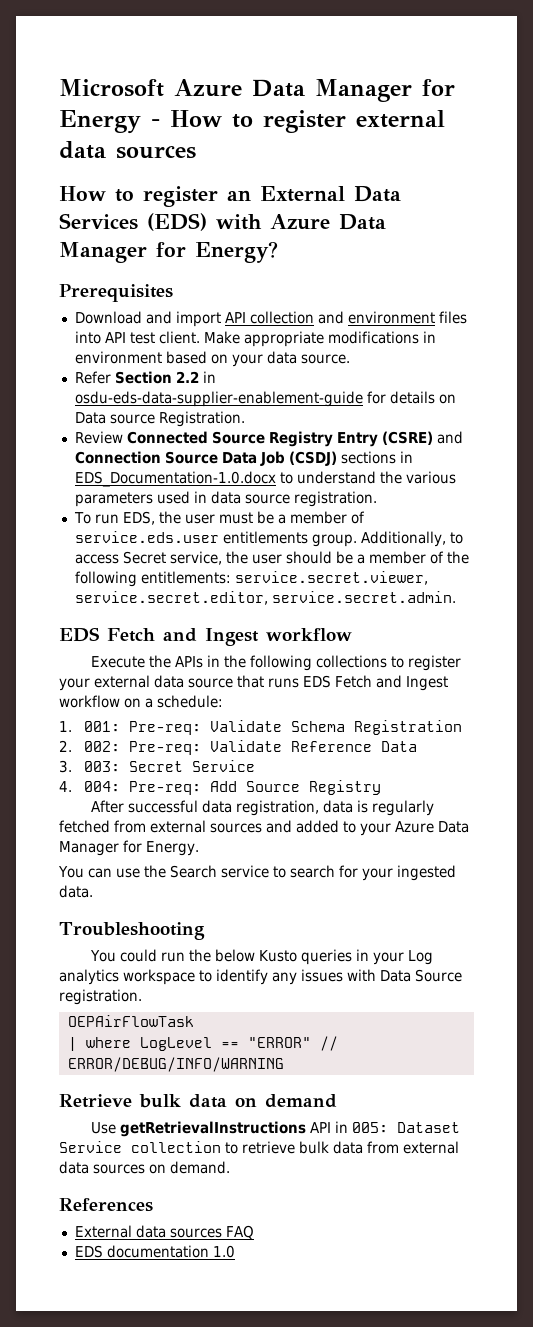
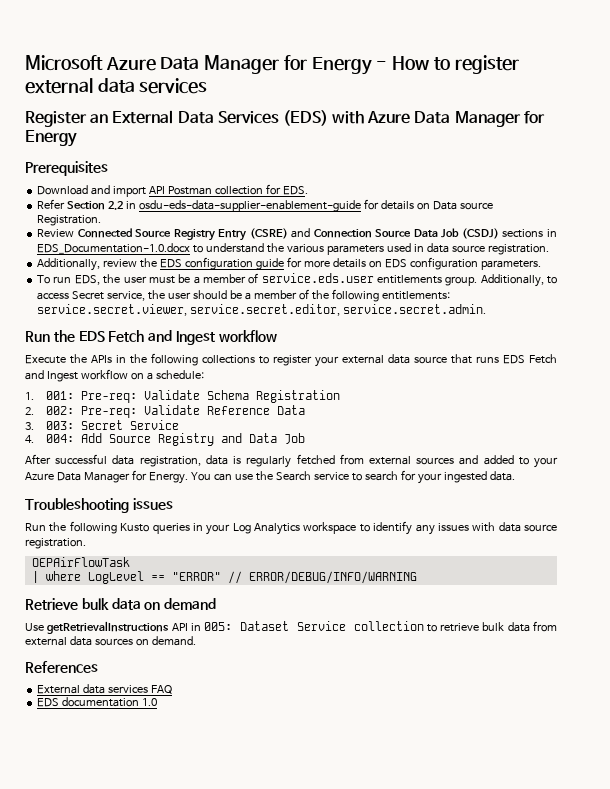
[116,145,196,159] [59,186,218,207] sources // How to register -> [139,78,208,94] [25,111,87,127] services // Register
[195,241,278,263] Energy? -> [25,130,77,147] Energy
[249,311,467,324] [74,331,436,347] [74,351,350,367] collection and environment files into API test client. Make appropriate modifications in environment based on your data source. -> [167,184,308,195] Postman collection for EDS.
(377, 499) none -> [37,257,541,271] // Additionally, review the EDS configuration guide for more details on EDS configuration parameters.
(456, 597) none -> [25,330,75,342] Run the
[129,781,202,795] Pre-req: -> (75, 438) none
(382, 787) none -> [221,433,306,444] and Data Job
(199, 848) // -> (188, 478) none
[90,949,256,962] // You could run the below -> [132,498,173,510] [25,521,117,534] issues // Run the following
[59,969,119,985] analytics -> [254,523,300,535] Analytics
[380,969,462,982] Data Source -> [498,522,557,532] data source
[169,1228,222,1238] sources -> [108,685,149,693] services

